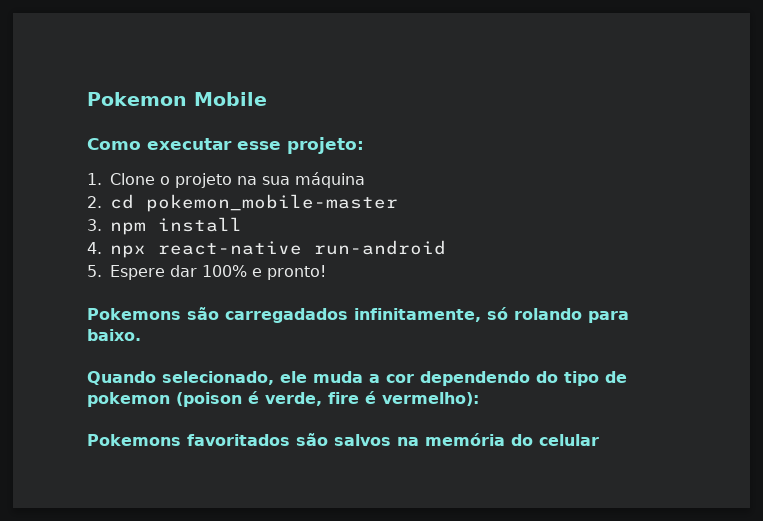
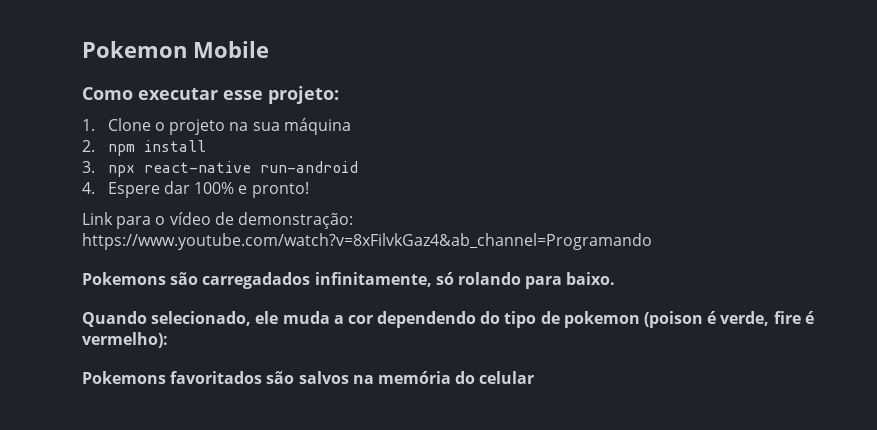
[110,194,398,212] [87,219,102,231] cd pokemon_mobile-master // 3. -> (95, 146) none
[87,242,102,254] 4. -> [82,161,95,173] 3.
[87,265,102,277] 5. -> [82,182,95,194] 4.
(326, 272) none -> [82,212,353,229] [82,233,652,250] // Link para o vídeo de demonstração: https://www.youtube.com/watch?v=8xFilvkGaz4&ab_channel=Programando

